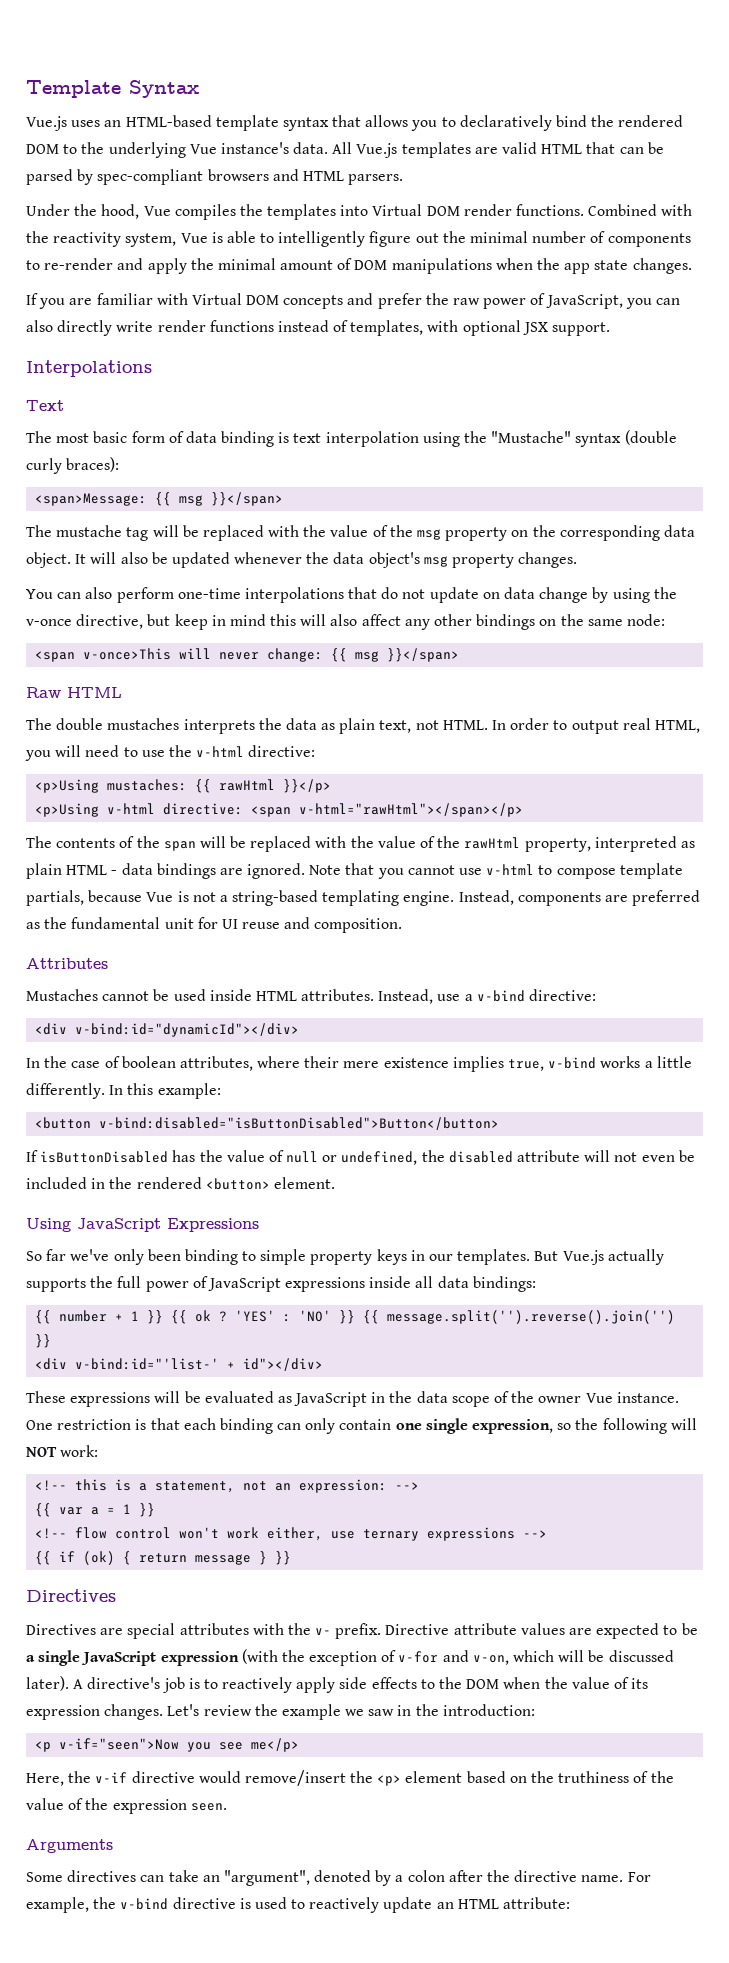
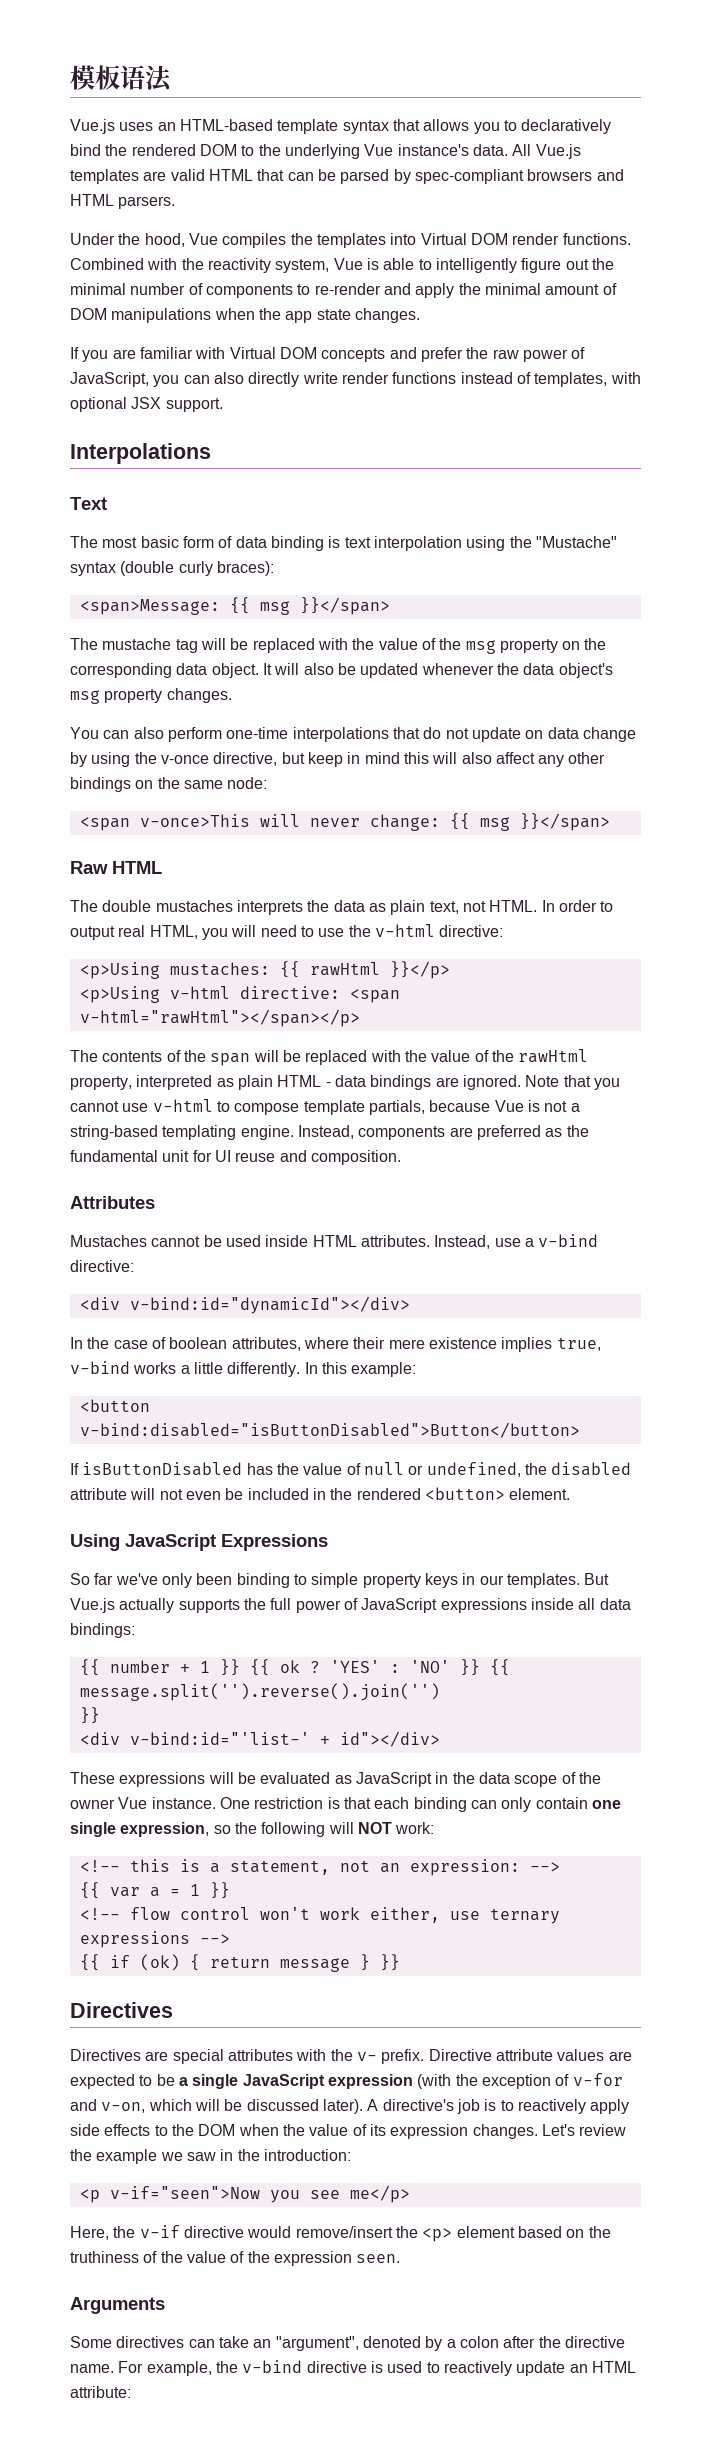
[26,80,199,98] Template Syntax -> [70,65,172,92] 模板语法

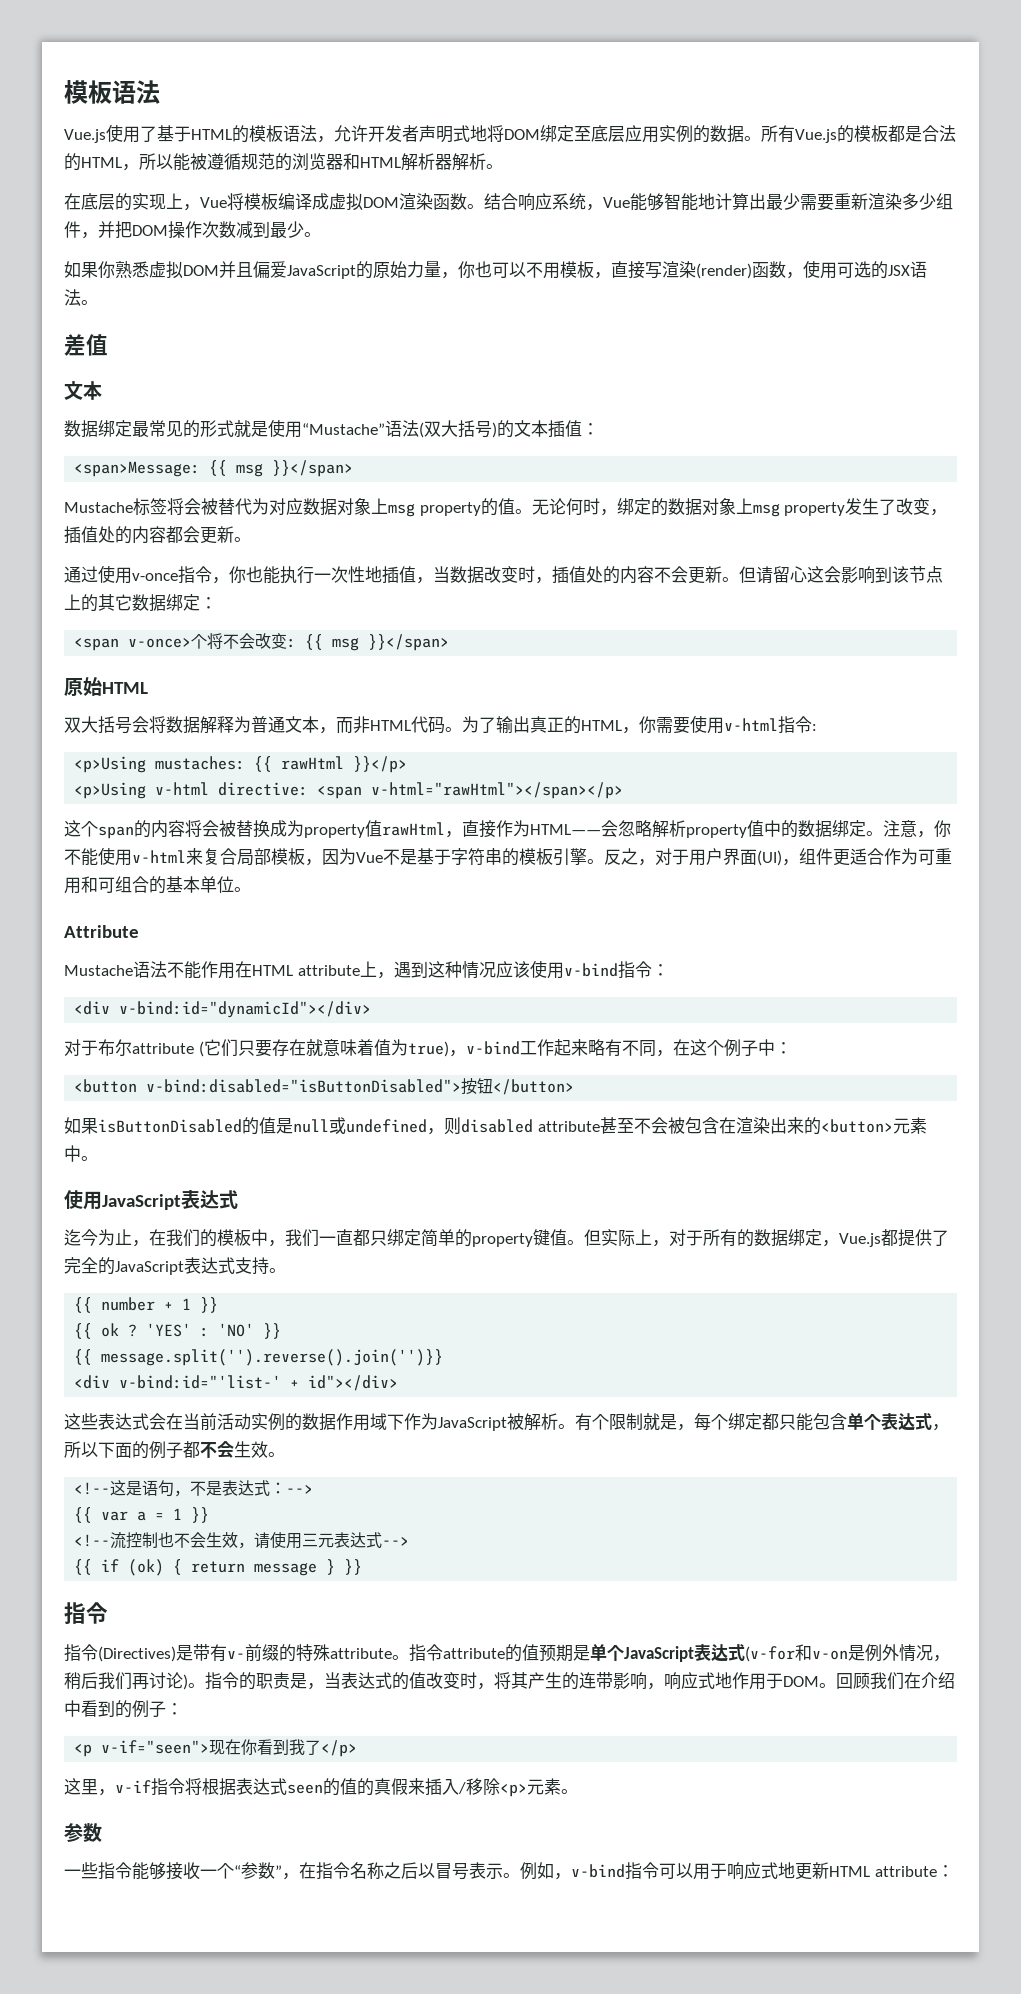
[119,119,612,134] [70,144,581,159] [70,169,624,184] [70,194,176,209] [70,233,631,248] [70,258,614,273] [70,283,617,298] [70,308,420,323] [70,347,586,362] [70,372,641,387] [70,397,223,412] [70,443,211,464] [70,497,107,510] [70,536,617,551] [70,561,274,576] [79,597,390,615] [70,638,607,654] [70,663,613,678] [70,688,232,704] [70,727,636,742] [70,752,606,767] [70,777,268,792] [79,813,610,831] [70,861,108,874] uses an HTML-based template syntax that allows you to declaratively bind the rendered DOM to the underlying Vue instance's data. All Vue.js templates are valid HTML that can be parsed by spec-compliant browsers and HTML parsers. // Under the hood, Vue compiles the templates into Virtual DOM render functions. Combined with the reactivity system, Vue is able to intelligently figure out the minimal number of components to re-render and apply the minimal amount of DOM manipulations when the app state changes. // If you are familiar with Virtual DOM concepts and prefer the raw power of JavaScript, you can also directly write render functions instead of templates, with optional JSX support. // Interpolations // Text // The most basic form of data binding is text interpolation using the "Mustache" syntax (double curly braces): // <span>Message: {{ msg }}</span> // The mustache tag will be replaced with the value of the msg property on the corresponding data object. It will also be updated whenever the data object's msg property changes. // You can also perform one-time interpolations that do not update on data change by using the v-once directive, but keep in mind this will also affect any other bindings on the same node: // <span v-once>This will never change: {{ msg }}</span> // Raw -> [106,124,956,143] [64,153,503,171] [64,193,953,211] [64,221,321,239] [64,260,927,279] [64,289,98,306] [64,334,108,356] [64,381,102,400] [64,419,599,438] [74,460,354,477] [64,498,948,517] [64,526,251,544] [64,565,943,584] [64,594,217,612] [74,633,450,651] [64,677,102,696] 使用了基于HTML的模板语法，允许开发者声明式地将DOM绑定至底层应用实例的数据。所有Vue.js的模板都是合法的HTML，所以能被遵循规范的浏览器和HTML解析器解析。 // 在底层的实现上，Vue将模板编译成虚拟DOM渲染函数。结合响应系统，Vue能够智能地计算出最少需要重新渲染多少组件，并把DOM操作次数减到最少。 // 如果你熟悉虚拟DOM并且偏爱JavaScript的原始力量，你也可以不用模板，直接写渲染(render)函数，使用可选的JSX语法。 // 差值 // 文本 // 数据绑定最常见的形式就是使用“Mustache”语法(双大括号)的文本插值： // <span>Message: {{ msg }}</span> // Mustache标签将会被替代为对应数据对象上msg property的值。无论何时，绑定的数据对象上msg property发生了改变，插值处的内容都会更新。 // 通过使用v-once指令，你也能执行一次性地插值，当数据改变时，插值处的内容不会更新。但请留心这会影响到该节点上的其它数据绑定： // <span v-once>个将不会改变: {{ msg }}</span> // 原始
[70,900,614,915] [70,924,504,940] The double mustaches interprets the data as plain text, not HTML. In order to output real HTML, you will need to use the v-html directive: -> [64,715,817,734] 双大括号会将数据解释为普通文本，而非HTML代码。为了输出真正的HTML，你需要使用v-html指令:
[70,1049,589,1066] [70,1075,620,1090] [70,1099,580,1115] [70,1125,589,1140] [70,1150,401,1165] [70,1196,155,1209] [70,1234,599,1249] [70,1260,134,1272] [79,1296,410,1314] [70,1337,601,1352] [70,1361,417,1377] [79,1399,150,1412] [79,1422,580,1438] [70,1462,632,1477] [70,1487,571,1500] [70,1534,328,1551] [70,1573,610,1588] [70,1598,631,1613] [70,1623,135,1638] The contents of the span will be replaced with the value of the rawHtml property, interpreted as plain HTML - data bindings are ignored. Note that you cannot use v-html to compose template partials, because Vue is not a string-based templating engine. Instead, components are preferred as the fundamental unit for UI reuse and composition. // Attributes // Mustaches cannot be used inside HTML attributes. Instead, use a v-bind directive: // <div v-bind:id="dynamicId"></div> // In the case of boolean attributes, where their mere existence implies true, v-bind works a little differently. In this example: // <button v-bind:disabled="isButtonDisabled">Button</button> // If isButtonDisabled has the value of null or undefined, the disabled attribute will not even be included in the rendered <button> element. // Using JavaScript Expressions // So far we've only been binding to simple property keys in our templates. But Vue.js actually supports the full power of JavaScript expressions inside all data bindings: -> [64,820,951,839] [64,847,952,866] [64,876,251,894] [64,925,139,938] [64,960,669,979] [74,1001,372,1018] [64,1039,792,1057] [74,1078,575,1095] [64,1117,927,1135] [64,1145,98,1162] [64,1190,238,1210] [64,1229,949,1247] [64,1257,286,1275] 这个span的内容将会被替换成为property值rawHtml，直接作为HTML——会忽略解析property值中的数据绑定。注意，你不能使用v-html来复合局部模板，因为Vue不是基于字符串的模板引擎。反之，对于用户界面(UI)，组件更适合作为可重用和可组合的基本单位。 // Attribute // Mustache语法不能作用在HTML attribute上，遇到这种情况应该使用v-bind指令： // <div v-bind:id="dynamicId"></div> // 对于布尔attribute (它们只要存在就意味着值为true)，v-bind工作起来略有不同，在这个例子中： // <button v-bind:disabled="isButtonDisabled">按钮</button> // 如果isButtonDisabled的值是null或undefined，则disabled attribute甚至不会被包含在渲染出来的<button>元素中。 // 使用JavaScript表达式 // 迄今为止，在我们的模板中，我们一直都只绑定简单的property键值。但实际上，对于所有的数据绑定，Vue.js都提供了完全的JavaScript表达式支持。
(240, 1667) none -> (219, 1305) //
[489,1659,510,1676] [79,1683,440,1701] [79,1707,100,1724] {{ message.split('').reverse().join('') // }} -> [74,1349,444,1366] // {{ message.split('').reverse().join('')}}
[70,1772,601,1787] [70,1797,621,1812] [70,1822,435,1837] [79,1859,520,1876] These expressions will be evaluated as JavaScript in the data scope of the owner Vue instance. One restriction is that each binding can only contain one single expression, so the following will NOT work: // <!-- this is a statement, not an expression: -> [64,1413,949,1431] [64,1441,285,1459] [74,1480,287,1497] 这些表达式会在当前活动实例的数据作用域下作为JavaScript被解析。有个限制就是，每个绑定都只能包含单个表达式，所以下面的例子都不会生效。 // <!--这是语句，不是表达式：
[129,1907,560,1924] [79,1931,190,1948] flow control won't work either, use ternary expressions -> [110,1532,383,1549] 流控制也不会生效，请使用三元表达式
[70,2002,173,2018] [70,2049,632,2064] [70,2073,623,2089] [70,2099,630,2114] [70,2124,627,2139] [70,2149,351,2164] [79,2185,410,2203] [70,2225,611,2242] [70,2251,401,2266] [70,2297,165,2314] [70,2336,625,2351] [70,2360,636,2376] [70,2386,131,2398] Directives // Directives are special attributes with the v- prefix. Directive attribute values are expected to be a single JavaScript expression (with the exception of v-for and v-on, which will be discussed later). A directive's job is to reactively apply side effects to the DOM when the value of its expression changes. Let's review the example we saw in the introduction: // <p v-if="seen">Now you see me</p> // Here, the v-if directive would remove/insert the <p> element based on the truthiness of the value of the expression seen. // Arguments // Some directives can take an "argument", denoted by a colon after the directive name. For example, the v-bind directive is used to reactively update an HTML attribute: -> [64,1602,108,1624] [64,1644,950,1662] [64,1672,955,1690] [64,1700,183,1718] [74,1739,358,1757] [64,1778,578,1797] [64,1823,102,1842] [64,1862,954,1880] 指令 // 指令(Directives)是带有v-前缀的特殊attribute。指令attribute的值预期是单个JavaScript表达式(v-for和v-on是例外情况，稍后我们再讨论)。指令的职责是，当表达式的值改变时，将其产生的连带影响，响应式地作用于DOM。回顾我们在介绍中看到的例子： // <p v-if="seen">现在你看到我了</p> // 这里，v-if指令将根据表达式seen的值的真假来插入/移除<p>元素。 // 参数 // 一些指令能够接收一个“参数”，在指令名称之后以冒号表示。例如，v-bind指令可以用于响应式地更新HTML attribute：

